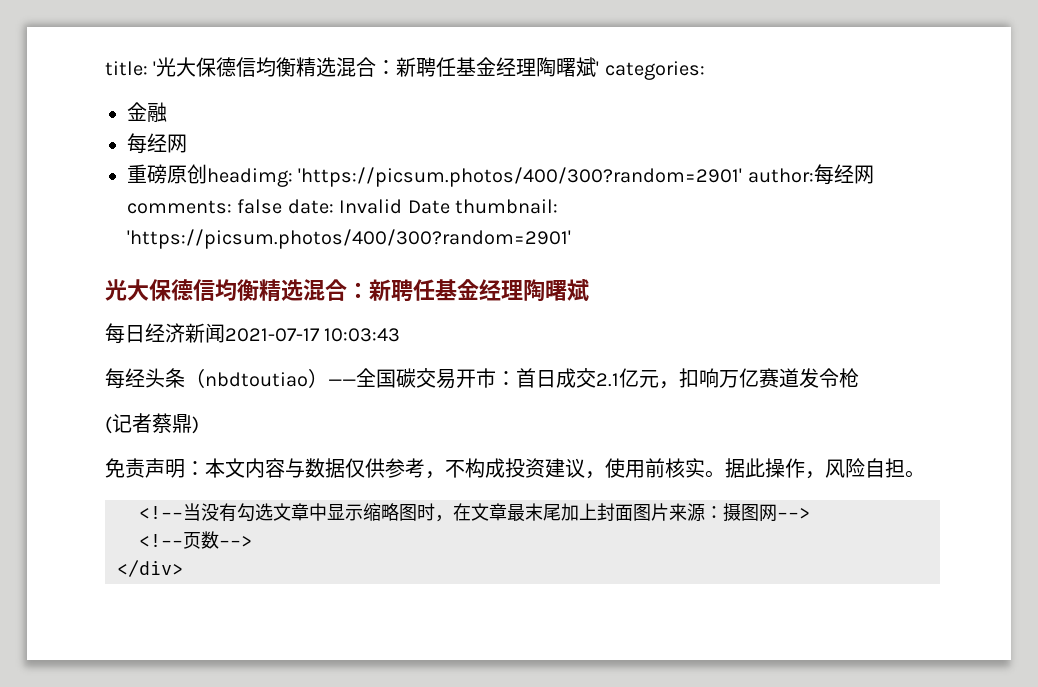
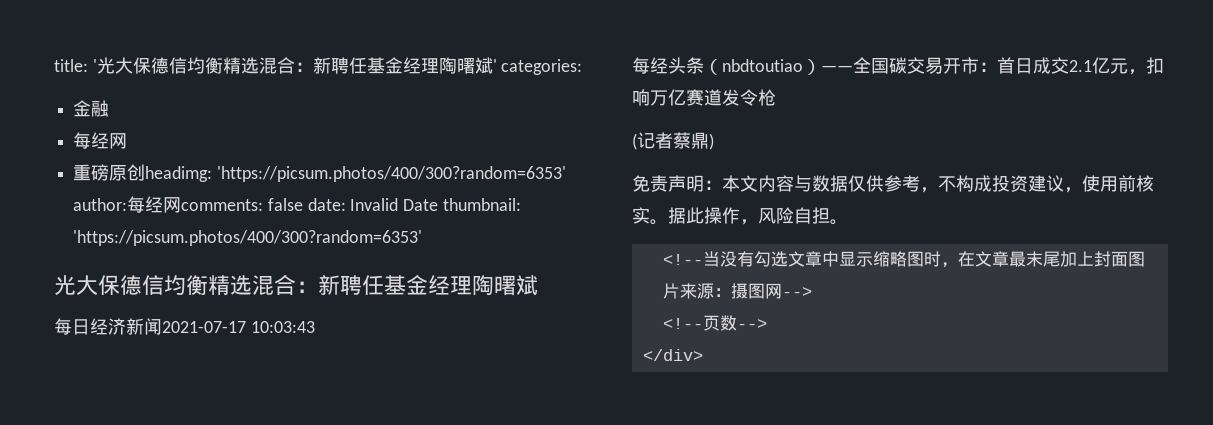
[298,167,743,187] 'https://picsum.photos/400/300?random=2901' -> [216,166,566,182] 'https://picsum.photos/400/300?random=6353'
[127,229,571,249] 'https://picsum.photos/400/300?random=2901' -> [73,230,423,246] 'https://picsum.photos/400/300?random=6353'

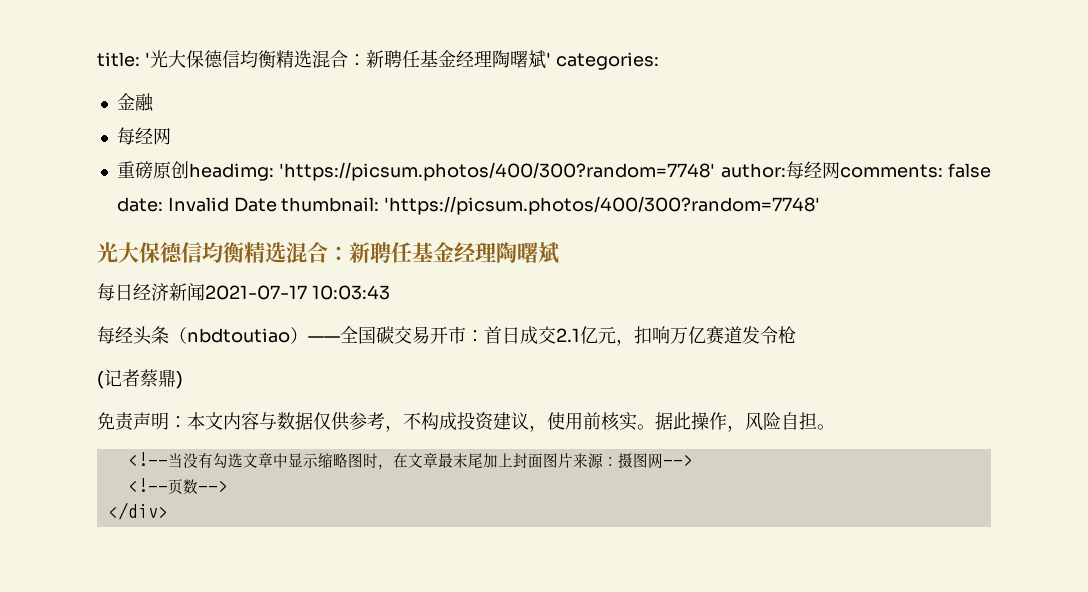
[216,166,566,182] 'https://picsum.photos/400/300?random=6353' -> [279,162,716,181] 'https://picsum.photos/400/300?random=7748'
[73,230,423,246] 'https://picsum.photos/400/300?random=6353' -> [384,196,821,215] 'https://picsum.photos/400/300?random=7748'

